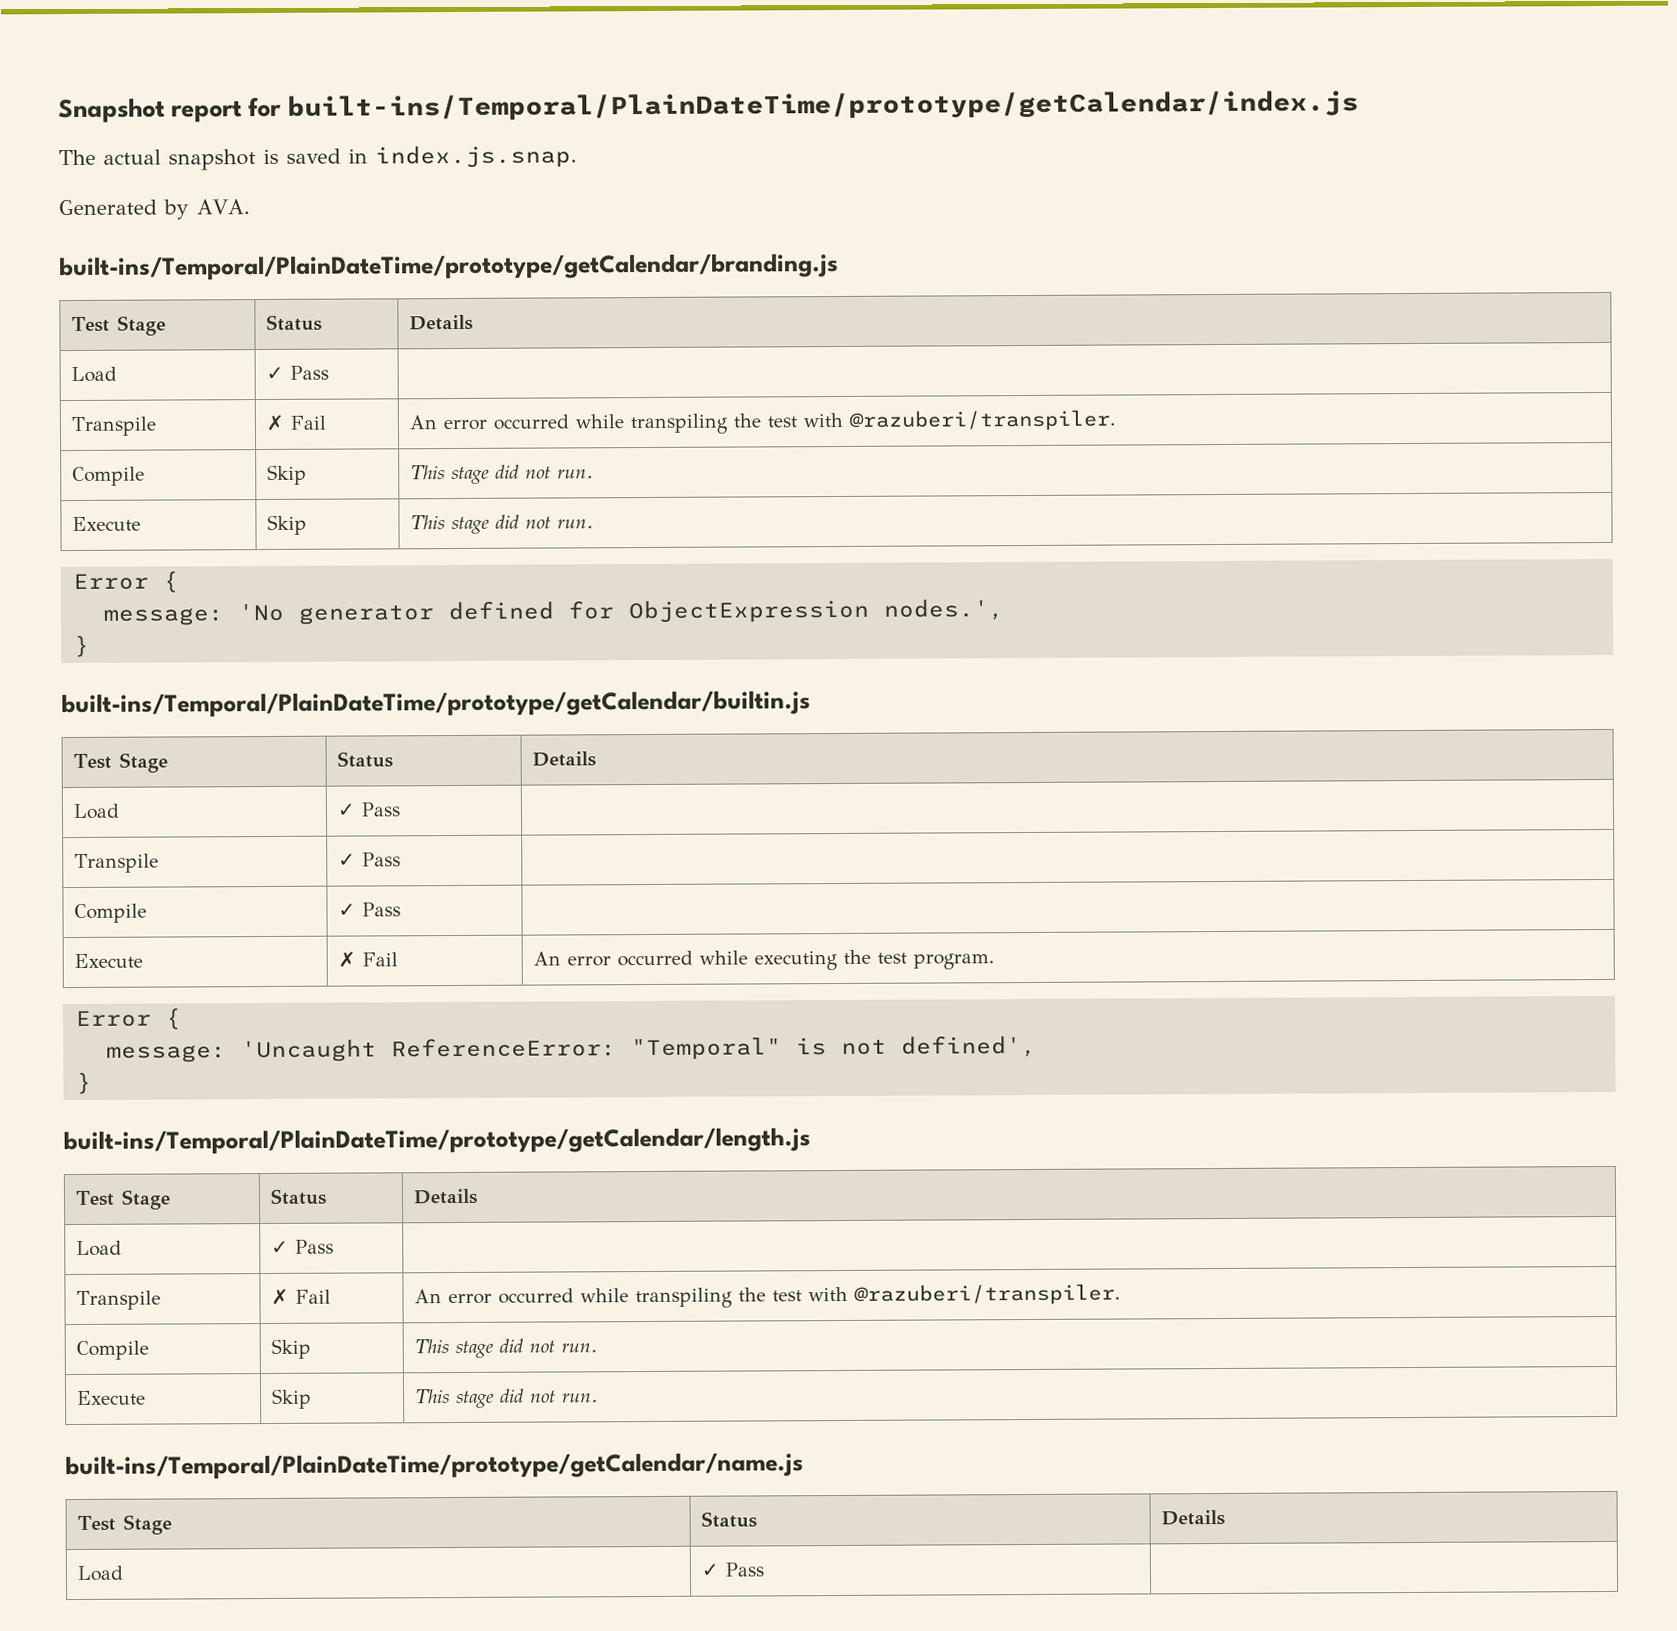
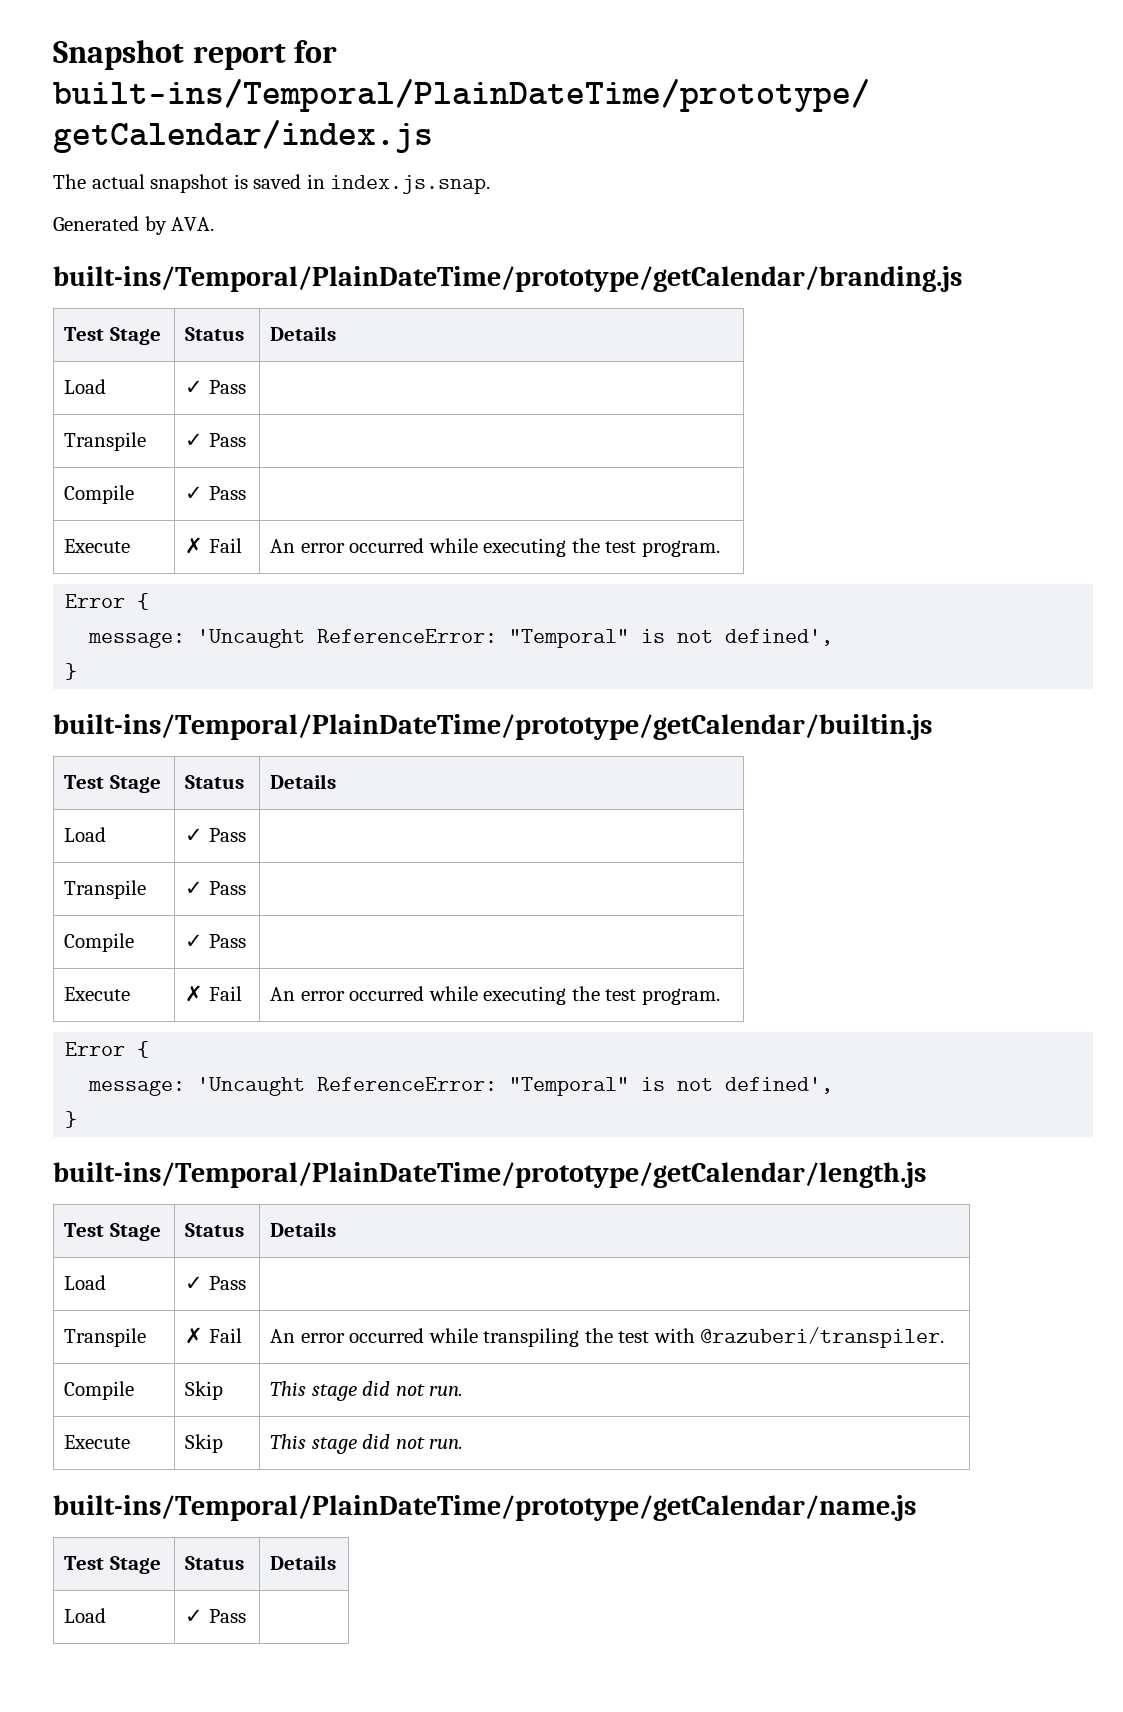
[265,414,326,431] [408,409,1116,435] [71,466,145,487] [266,464,307,485] [409,464,594,485] [71,516,141,532] [266,514,307,535] [409,514,594,535] [72,570,179,593] [102,599,1004,626] | ✗ Fail | An error occurred while transpiling the test with @razuberi/transpiler. // Compile | Skip | This stage did not run. // Execute | Skip | This stage did not run. // Error { // message: 'No generator defined for ObjectExpression nodes.', -> [184,433,246,447] [63,485,134,504] [184,486,246,500] [63,539,130,553] [184,537,242,554] [269,538,720,557] [65,593,150,610] [88,629,834,648] | ✓ Pass | // Compile | ✓ Pass | // Execute | ✗ Fail | An error occurred while executing the test program. // Error { // message: 'Uncaught ReferenceError: "Temporal" is not defined',

